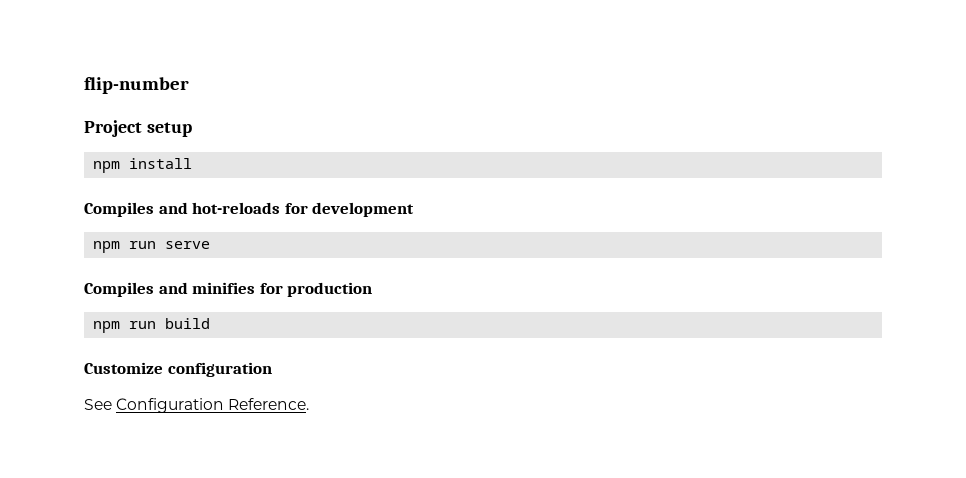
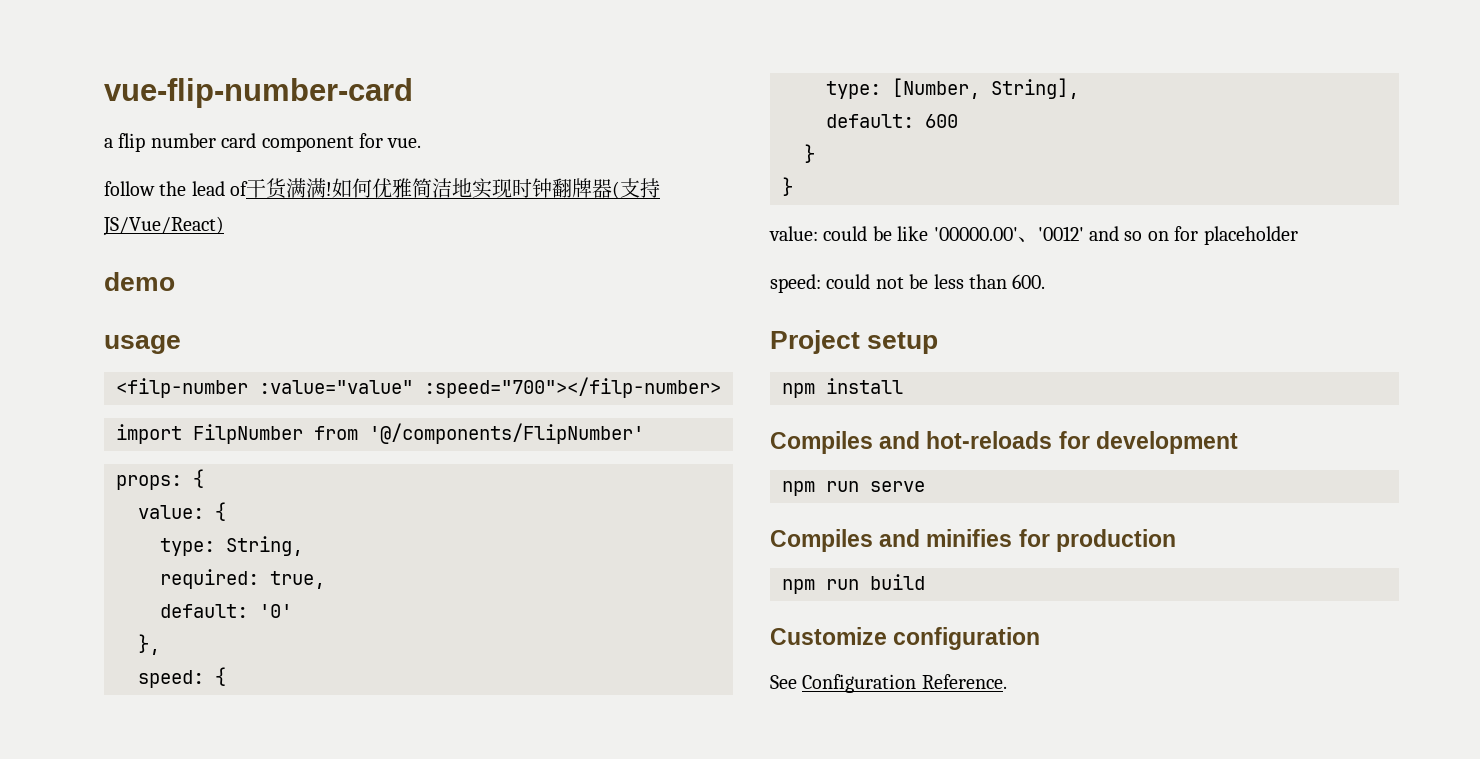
[84,77,189,94] flip-number -> [104,78,413,108] [104,133,422,152] [104,178,661,199] [103,216,224,236] [104,272,175,291] [104,335,181,354] [116,377,721,398] [116,423,644,444] [116,469,204,490] [138,502,226,521] [160,536,303,556] [160,569,325,589] [160,604,292,618] [138,634,160,655] [138,667,226,688] [826,78,1079,99] [826,114,958,128] [804,144,815,163] [782,177,793,196] [769,226,1298,245] [770,274,1046,293] vue-flip-number-card // a flip number card component for vue. // follow the lead of干货满满!如何优雅简洁地实现时钟翻牌器(支持JS/Vue/React) // demo // usage // <filp-number :value="value" :speed="700"></filp-number> // import FilpNumber from '@/components/FlipNumber' // props: { // value: { // type: String, // required: true, // default: '0' // }, // speed: { // type: [Number, String], // default: 600 // } // } // value: could be like '00000.00'、'0012' and so on for placeholder // speed: could not be less than 600.

